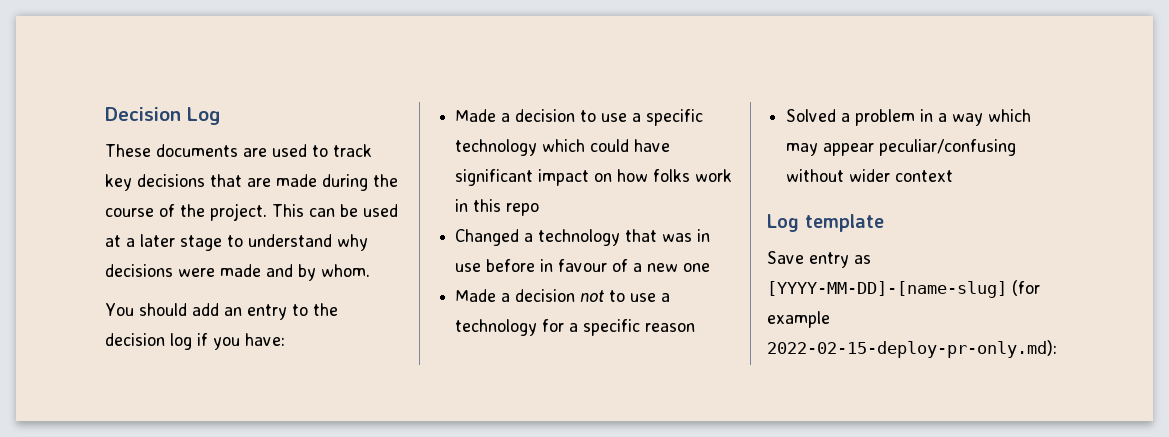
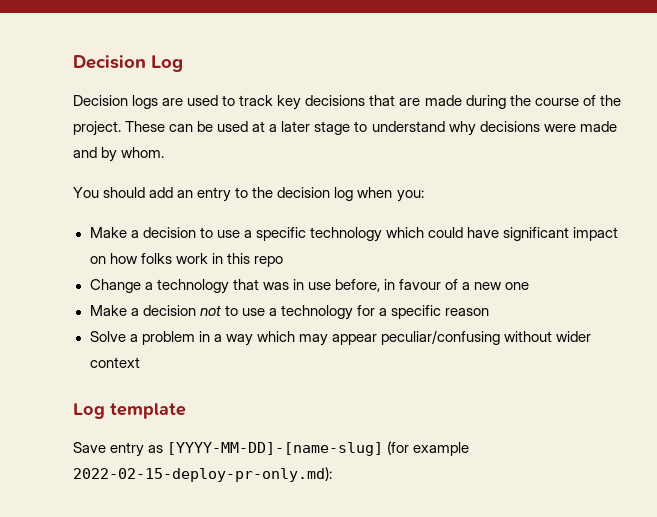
[105,144,238,157] These documents -> [73,95,159,109] Decision logs
[272,204,304,217] This -> [125,121,166,132] These
[197,333,285,350] [455,109,497,122] if you have: // Made -> [357,187,424,202] [89,227,127,238] when you: // Make
[455,229,520,246] Changed -> [89,279,141,293] Change
[486,259,536,272] before -> [334,279,380,292] before,
[455,289,497,302] Made -> [89,305,127,316] Make
[786,109,837,122] Solved -> [89,331,126,342] Solve

